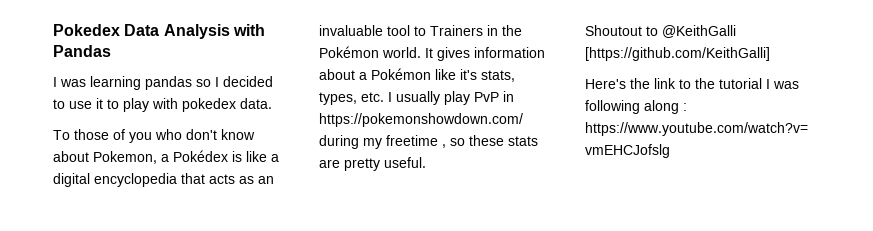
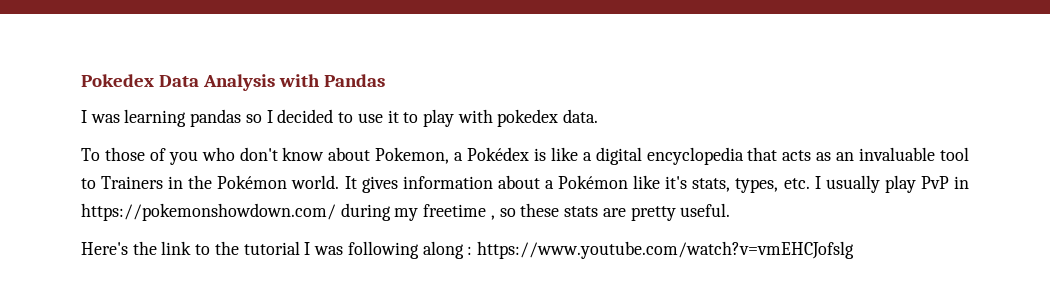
[585,25,736,38] [585,47,770,61] // Shoutout to @KeithGalli [https://github.com/KeithGalli] -> (731, 210) none

